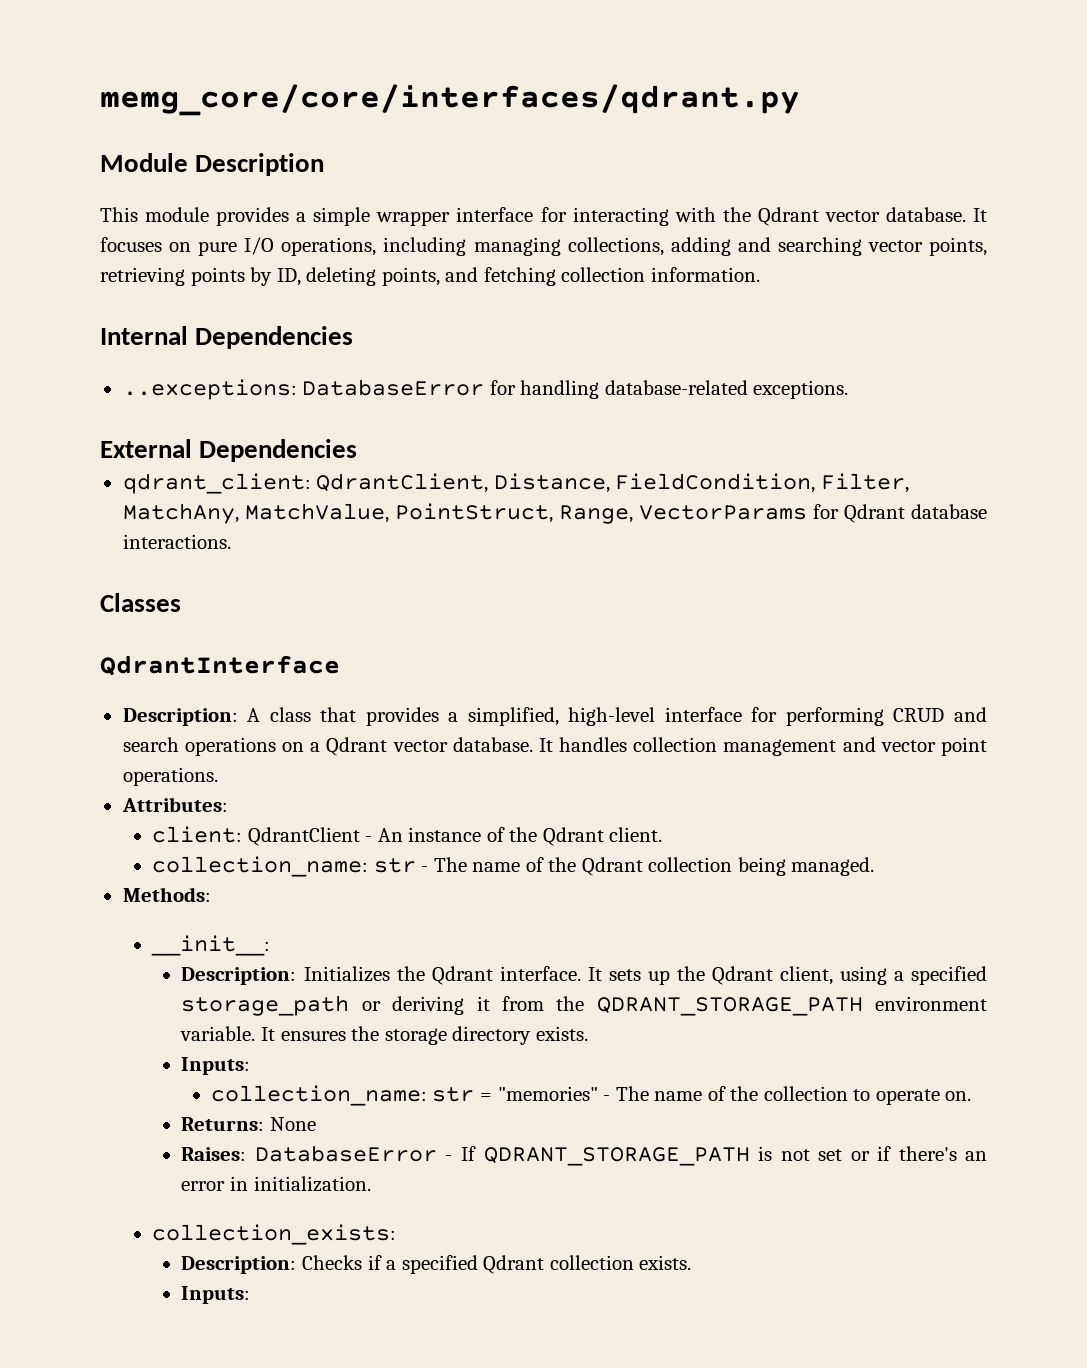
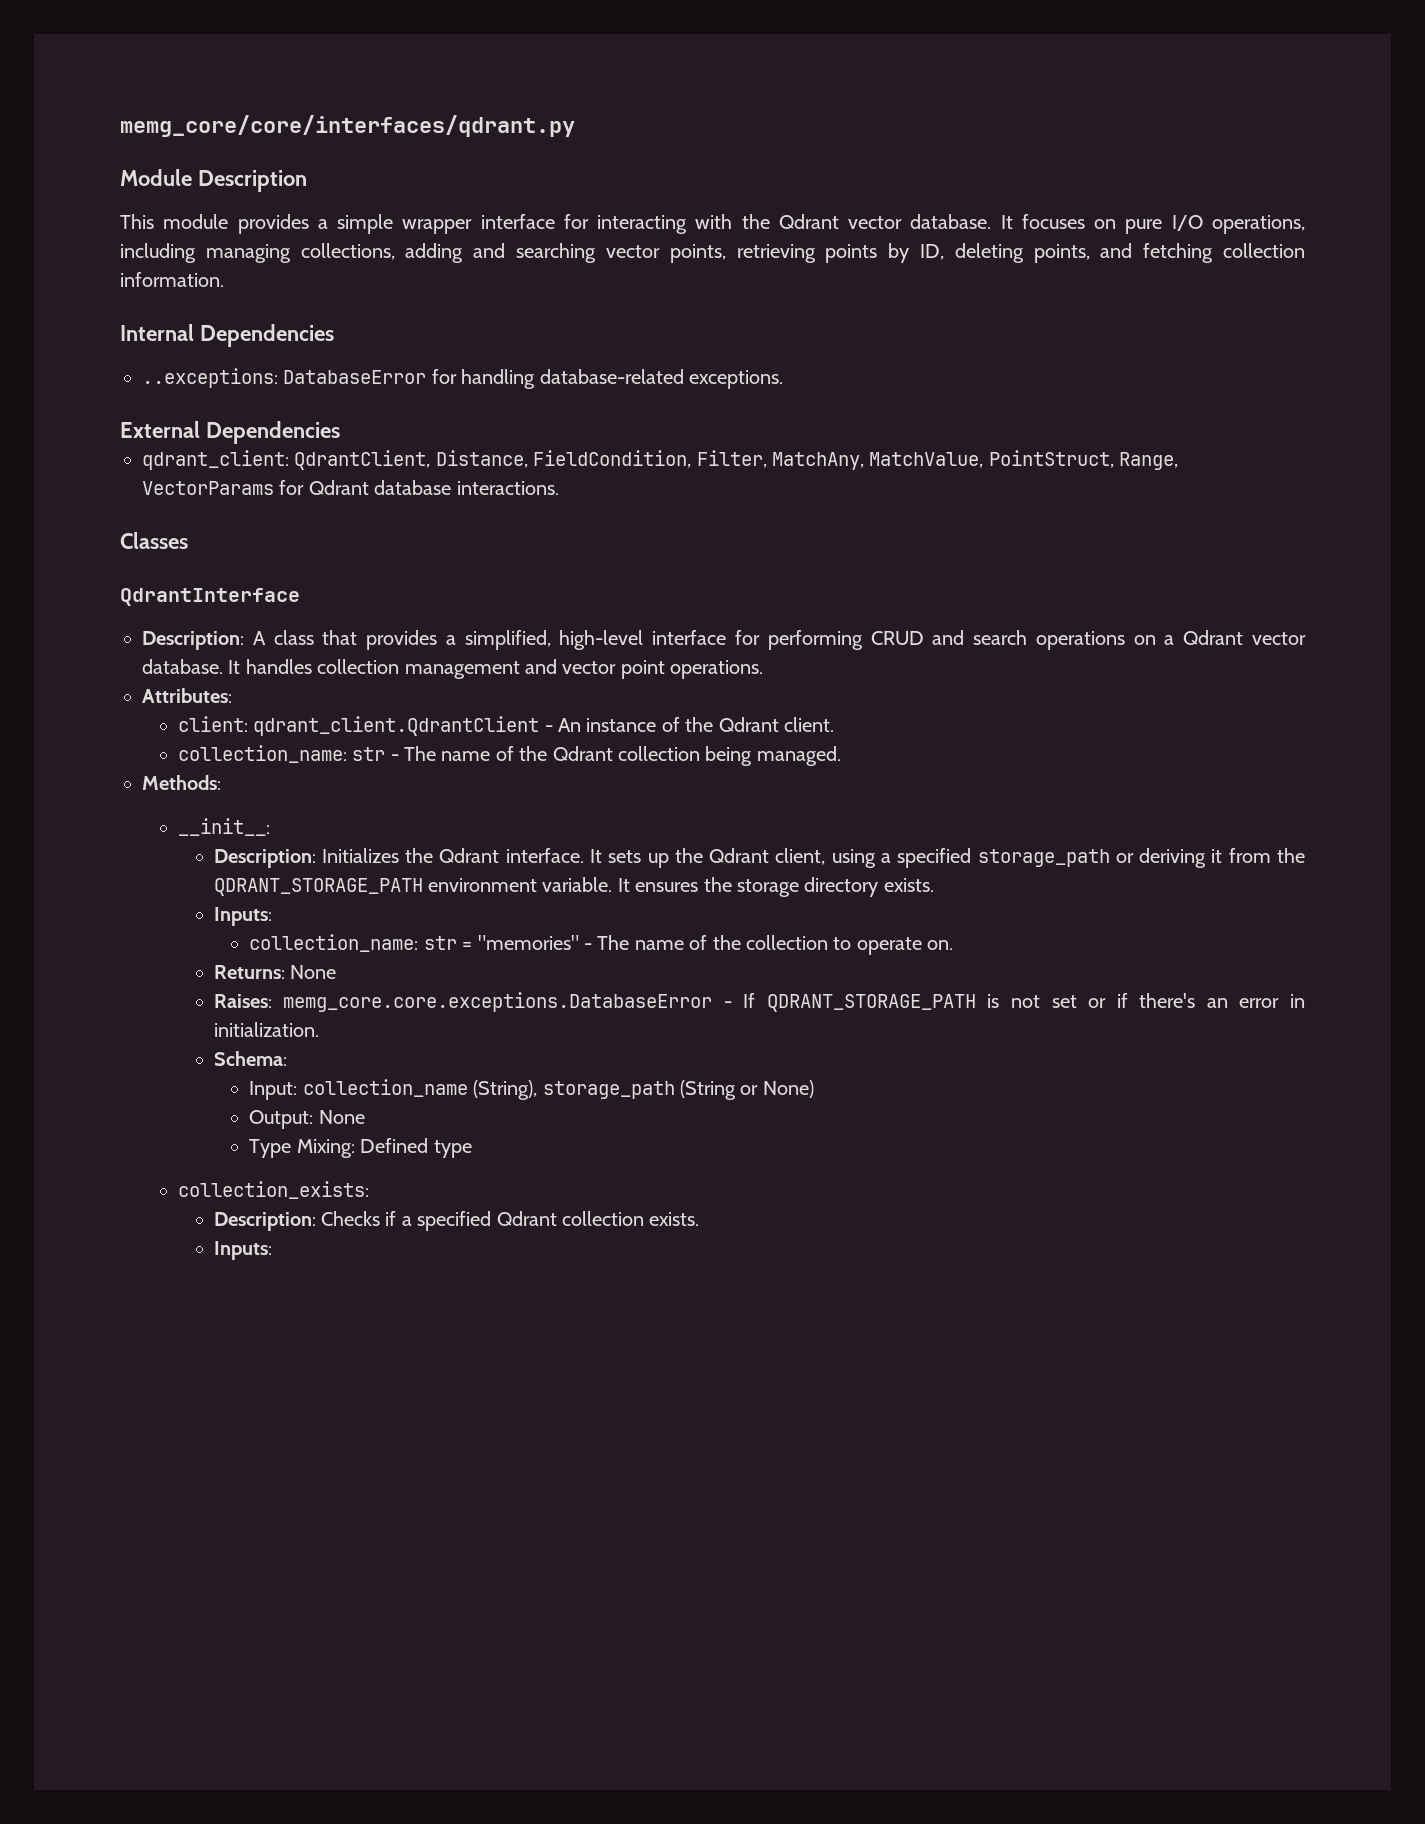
[247,827,360,846] QdrantClient -> [253,716,540,736] qdrant_client.QdrantClient
[254,1145,437,1162] DatabaseError -> [283,992,713,1012] memg_core.core.exceptions.DatabaseError
(371, 1184) none -> [213,1051,287,1066] [249,1079,814,1100] [249,1110,365,1129] [249,1138,472,1158] // Schema: // Input: collection_name (String), storage_path (String or None) // Output: None // Type Mixing: Defined type

